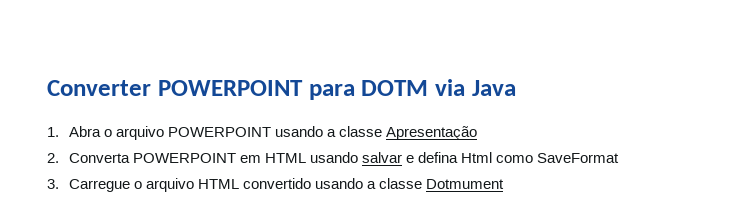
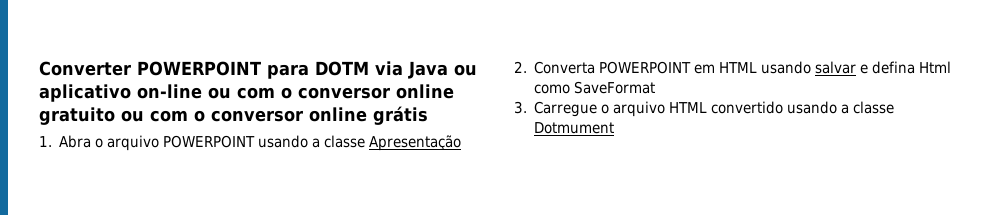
(516, 88) none -> [454,64,477,76] [39,84,454,102] [39,106,428,125] ou aplicativo on-line ou com o conversor online gratuito ou com o conversor online grátis

